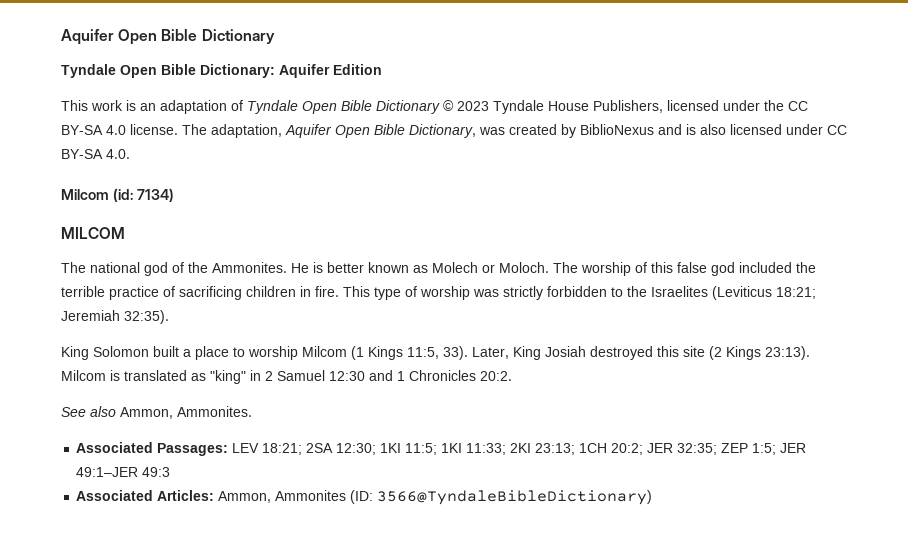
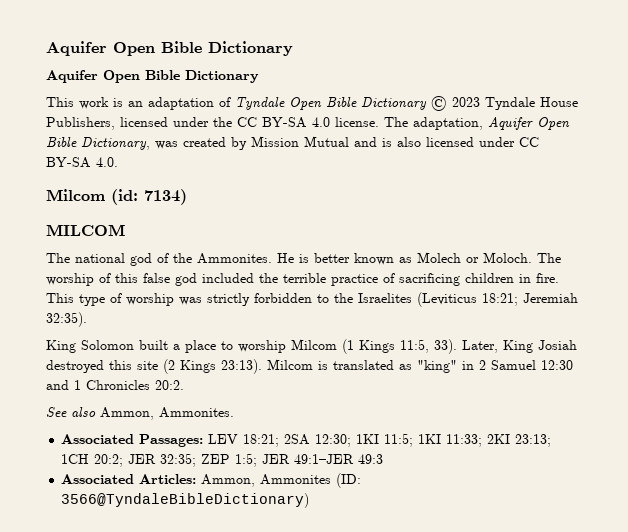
[61,29,275,45] [61,64,382,78] Aquifer Open Bible Dictionary // Tyndale Open Bible Dictionary: Aquifer Edition -> [46,41,293,56] [46,70,259,83] Aquifer Open Bible Dictionary // Aquifer Open Bible Dictionary
[580,124,654,135] BiblioNexus -> [251,136,349,147] Mission Mutual

